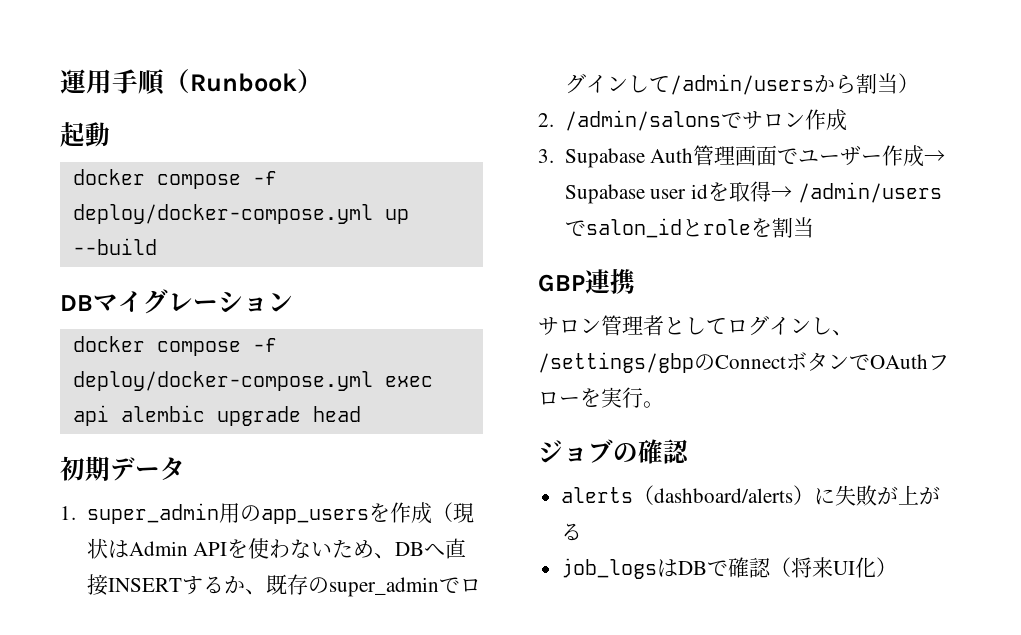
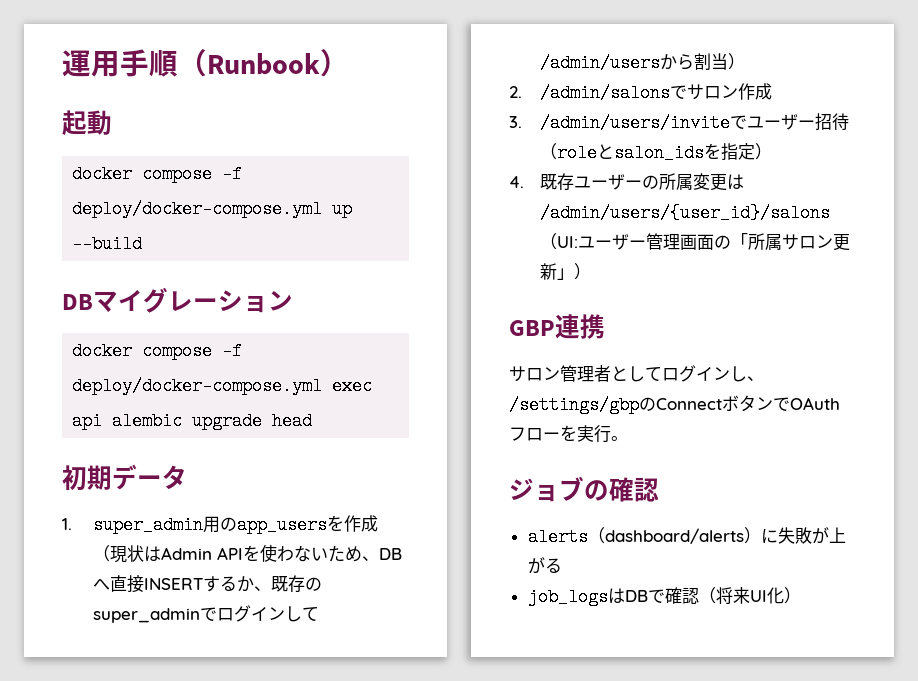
[564,145,946,168] [564,181,942,204] [564,217,814,238] Supabase Auth管理画面でユーザー作成→ Supabase user idを取得→ /admin/usersでsalon_idとroleを割当 -> [540,113,850,132] [540,143,773,162] [509,173,745,191] [540,204,831,222] [540,233,851,251] [540,263,592,280] /admin/users/inviteでユーザー招待（roleとsalon_idsを指定） // 4.既存ユーザーの所属変更は/admin/users/{user_id}/salons（UI:ユーザー管理画面の「所属サロン更新」）

